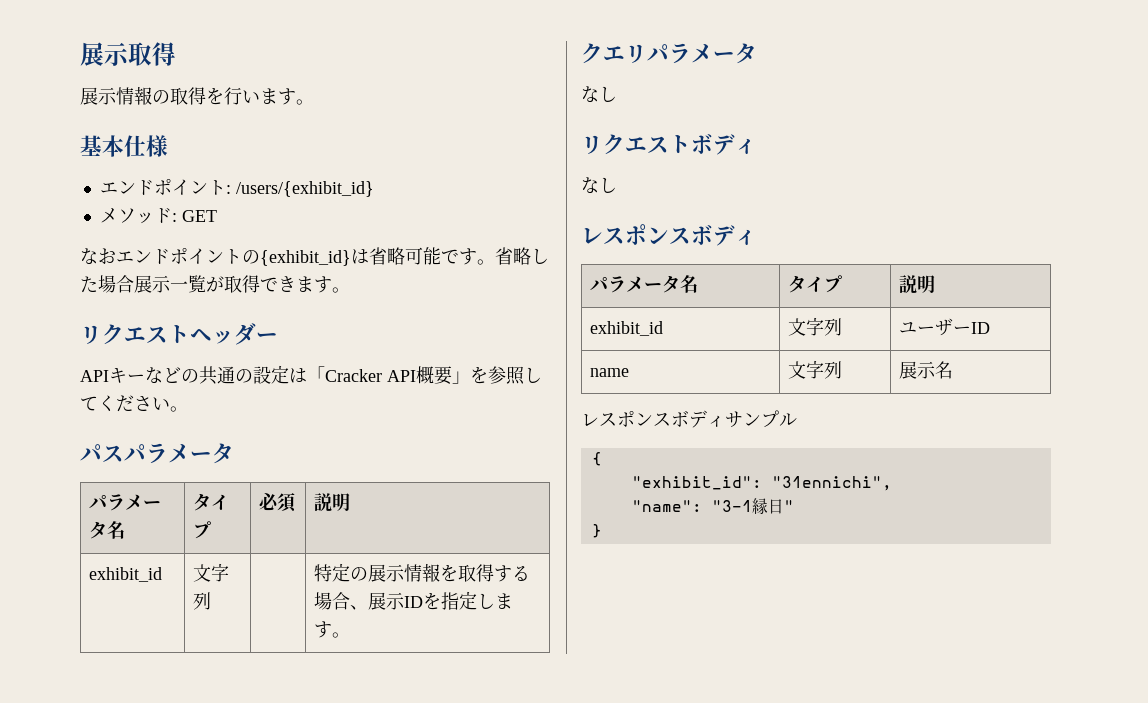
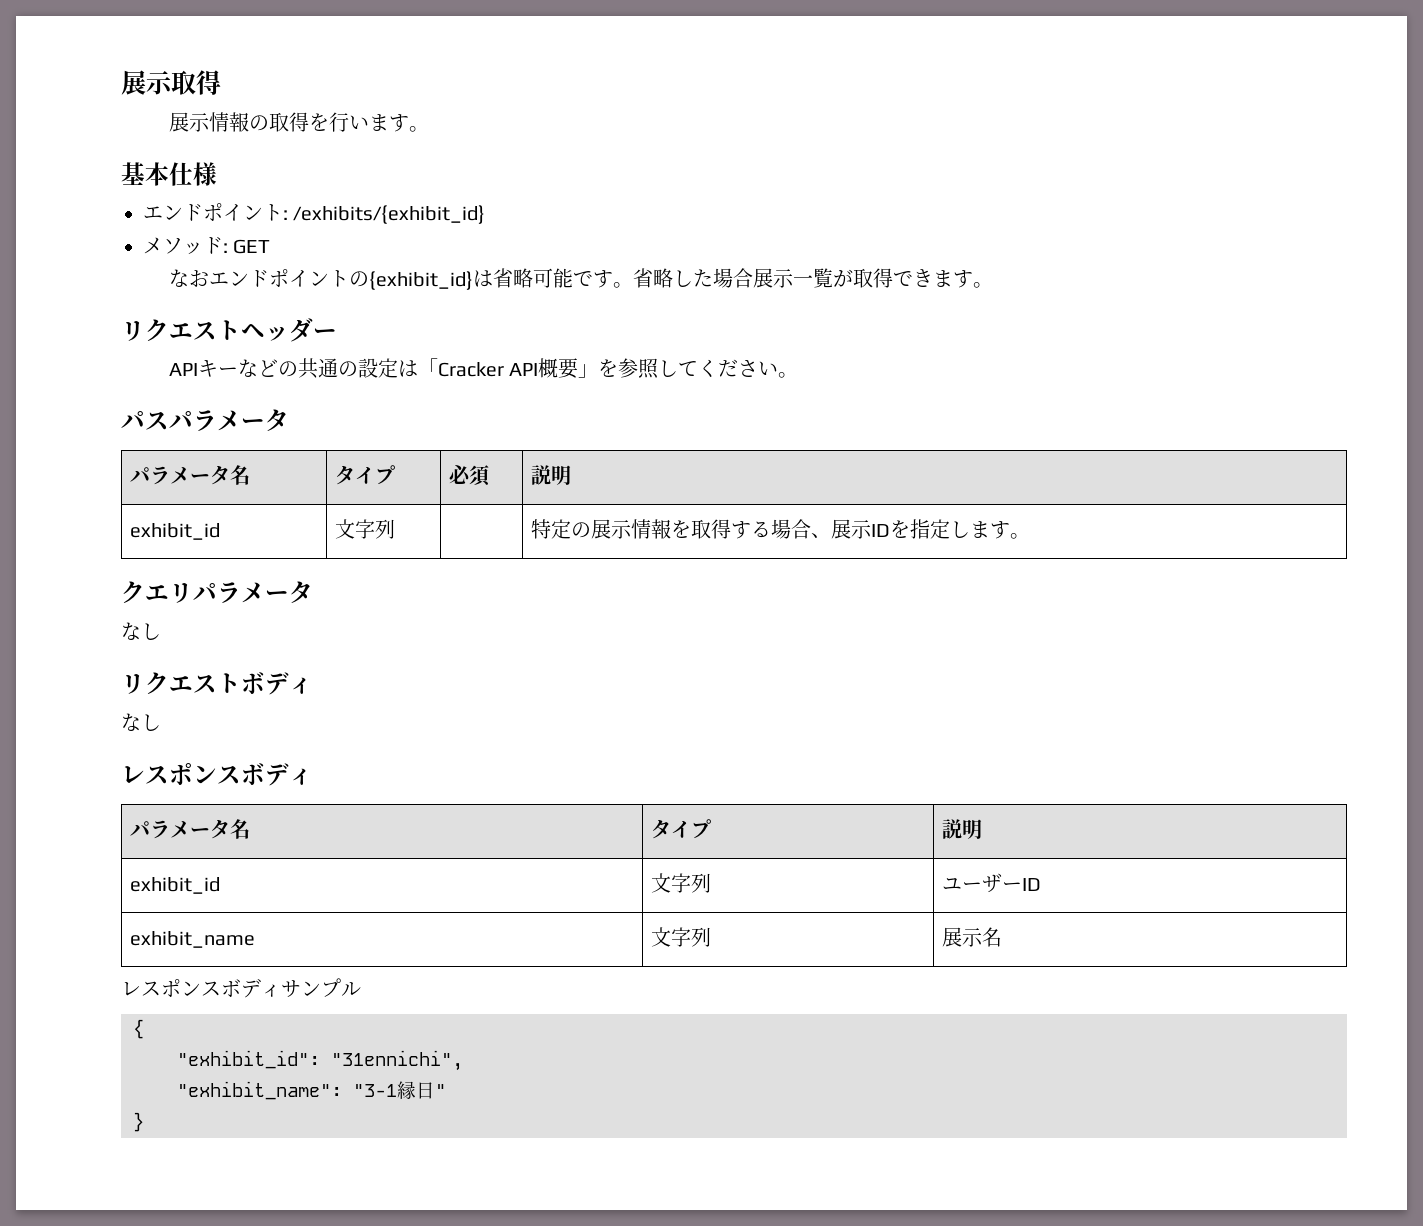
[235,181,374,197] /users/{exhibit_id} -> [293,205,486,224] /exhibits/{exhibit_id}
[589,368,629,377] name -> [130,931,256,948] exhibit_name
[631,500,702,512] "name": -> [177,1081,342,1100] "exhibit_name":

